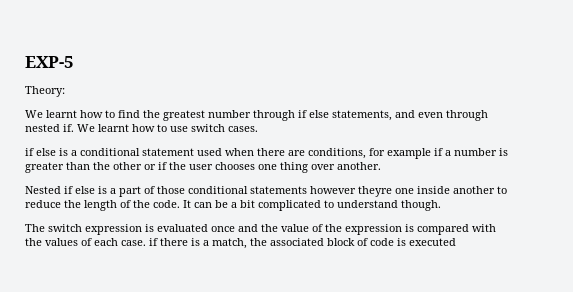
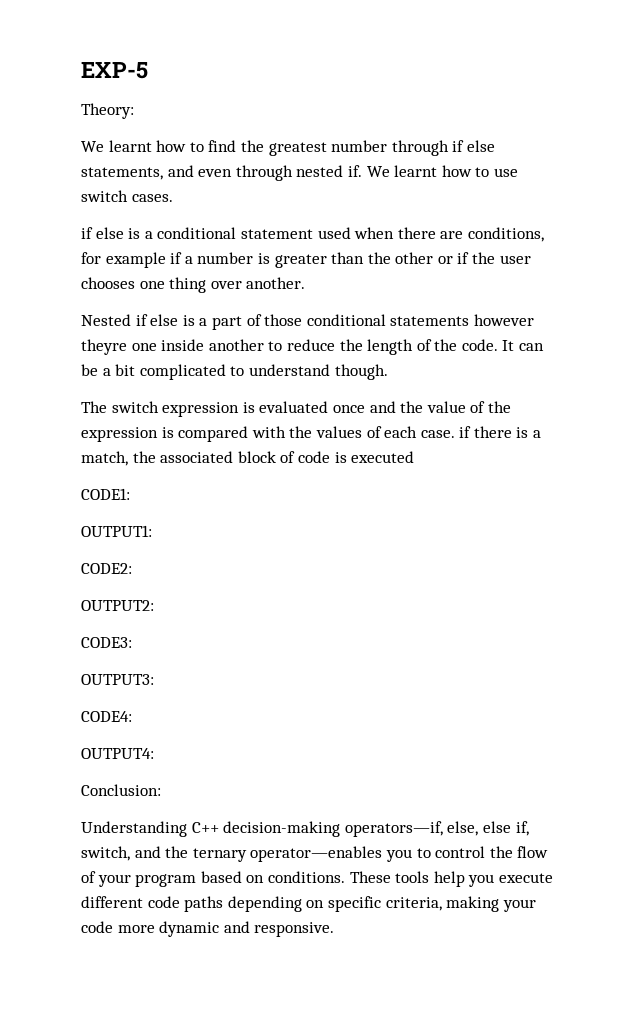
(456, 242) none -> [81,488,130,500] [81,525,152,537] [81,563,132,574] [81,600,154,611] [81,637,132,648] [81,674,154,685] [81,711,132,722] [81,748,154,759] [81,784,161,796] [81,821,529,837] [81,846,549,862] [81,871,553,887] [81,896,536,912] [81,921,335,937] // CODE1: // OUTPUT1: // CODE2: // OUTPUT2: // CODE3: // OUTPUT3: // CODE4: // OUTPUT4: // Conclusion: // Understanding C++ decision-making operators—if, else, else if, switch, and the ternary operator—enables you to control the flow of your program based on conditions. These tools help you execute different code paths depending on specific criteria, making your code more dynamic and responsive.

